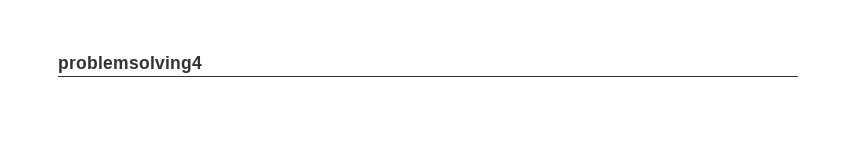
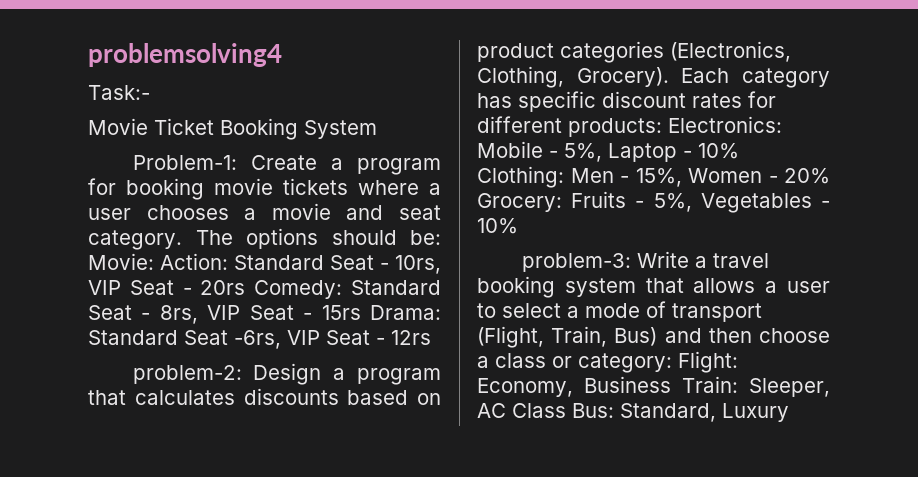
(202, 64) none -> [88,85,150,100] [88,118,377,140] [132,155,441,175] [88,178,441,200] [88,203,441,220] [88,228,441,250] [88,253,441,274] [88,280,441,299] [88,305,441,324] [88,330,431,349] [132,363,442,385] [88,388,441,405] [477,41,791,63] [477,66,830,88] [477,91,776,112] [477,116,782,137] [477,141,739,162] [477,166,830,188] [477,191,830,213] [477,218,518,234] [521,251,769,272] [477,276,830,298] [477,301,762,322] [477,326,830,348] [477,351,738,373] [477,376,830,397] [477,403,789,422] // Task:- // Movie Ticket Booking System // Problem-1: Create a program for booking movie tickets where a user chooses a movie and seat category. The options should be: Movie: Action: Standard Seat - 10rs, VIP Seat - 20rs Comedy: Standard Seat - 8rs, VIP Seat - 15rs Drama: Standard Seat -6rs, VIP Seat - 12rs // problem-2: Design a program that calculates discounts based on product categories (Electronics, Clothing, Grocery). Each category has specific discount rates for different products: Electronics: Mobile - 5%, Laptop - 10% Clothing: Men - 15%, Women - 20% Grocery: Fruits - 5%, Vegetables - 10% // problem-3: Write a travel booking system that allows a user to select a mode of transport (Flight, Train, Bus) and then choose a class or category: Flight: Economy, Business Train: Sleeper, AC Class Bus: Standard, Luxury

